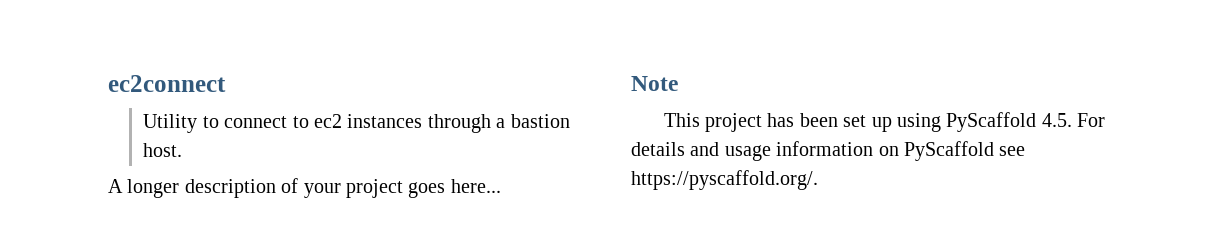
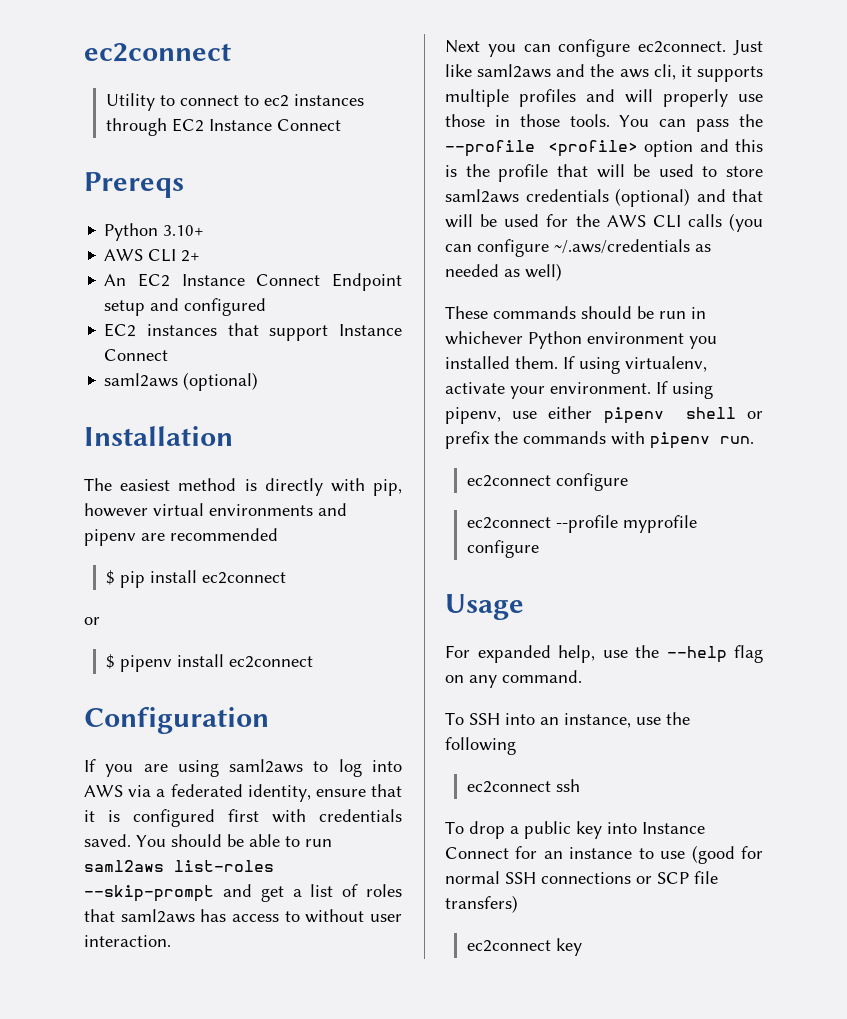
[496,114,570,128] [143,143,183,157] [108,178,501,198] [631,76,678,91] [663,112,1106,132] [631,141,1026,161] [631,170,818,190] a bastion host. // A longer description of your project goes here... // Note // This project has been set up using PyScaffold 4.5. For details and usage information on PyScaffold see https://pyscaffold.org/. -> [172,118,342,132] [84,172,184,198] [104,223,205,241] [104,249,201,262] [104,273,402,291] [104,298,267,316] [104,323,402,341] [104,349,169,361] [104,372,259,391] [84,426,233,446] [84,478,402,496] [84,503,347,517] [84,528,278,546] [106,570,287,588] [84,617,100,625] [106,654,314,672] [84,707,269,734] [84,759,402,777] [84,784,402,802] [84,809,402,827] [84,834,332,847] [84,860,274,872] [84,884,402,902] [84,909,402,923] [84,935,171,947] [445,39,763,57] [445,64,763,82] [445,89,763,107] [445,114,763,132] [445,139,763,157] [445,164,763,182] [445,188,763,207] [445,213,763,232] [445,239,711,257] [445,263,562,281] [445,306,706,319] [445,331,717,349] [445,356,707,374] [445,381,713,399] [445,406,763,424] [445,431,754,449] [467,473,629,491] [467,515,698,533] [467,540,540,558] [445,594,524,620] [445,645,763,663] [445,670,582,688] [445,712,690,728] [445,737,516,755] [467,779,581,793] [445,821,705,839] [445,845,763,864] [445,871,718,884] [445,895,518,913] [467,938,583,956] EC2 Instance Connect // Prereqs // Python 3.10+ // AWS CLI 2+ // An EC2 Instance Connect Endpoint setup and configured // EC2 instances that support Instance Connect // saml2aws (optional) // Installation // The easiest method is directly with pip, however virtual environments and pipenv are recommended // $ pip install ec2connect // or // $ pipenv install ec2connect // Configuration // If you are using saml2aws to log into AWS via a federated identity, ensure that it is configured first with credentials saved. You should be able to run saml2aws list-roles --skip-prompt and get a list of roles that saml2aws has access to without user interaction. // Next you can configure ec2connect. Just like saml2aws and the aws cli, it supports multiple profiles and will properly use those in those tools. You can pass the --profile <profile> option and this is the profile that will be used to store saml2aws credentials (optional) and that will be used for the AWS CLI calls (you can configure ~/.aws/credentials as needed as well) // These commands should be run in whichever Python environment you installed them. If using virtualenv, activate your environment. If using pipenv, use either pipenv shell or prefix the commands with pipenv run. // ec2connect configure // ec2connect --profile myprofile configure // Usage // For expanded help, use the --help flag on any command. // To SSH into an instance, use the following // ec2connect ssh // To drop a public key into Instance Connect for an instance to use (good for normal SSH connections or SCP file transfers) // ec2connect key

